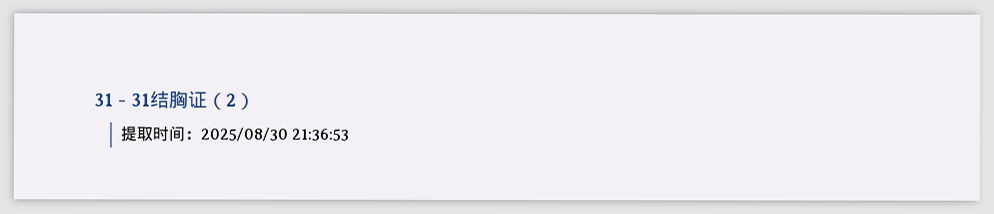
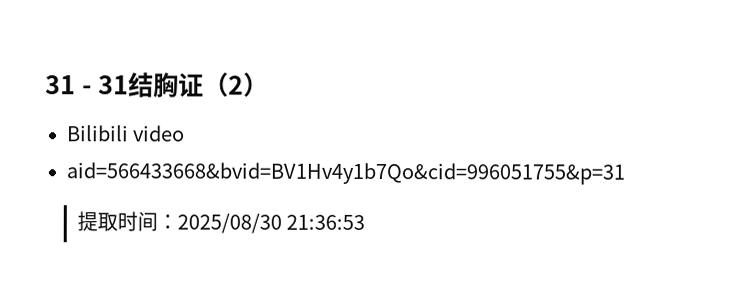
(256, 101) none -> [67,124,186,142] [66,162,625,185] // Bilibili video // aid=566433668&bvid=BV1Hv4y1b7Qo&cid=996051755&p=31

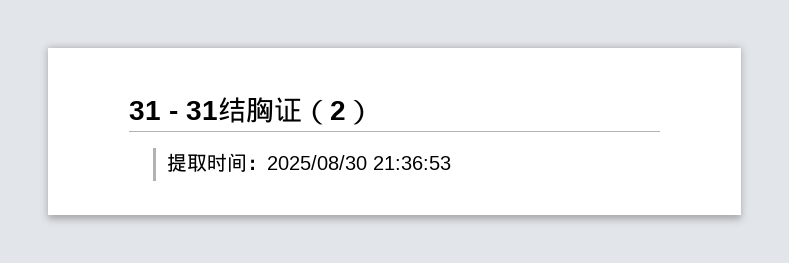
[67,124,186,142] [66,162,625,185] // Bilibili video // aid=566433668&bvid=BV1Hv4y1b7Qo&cid=996051755&p=31 -> (374, 112) none

